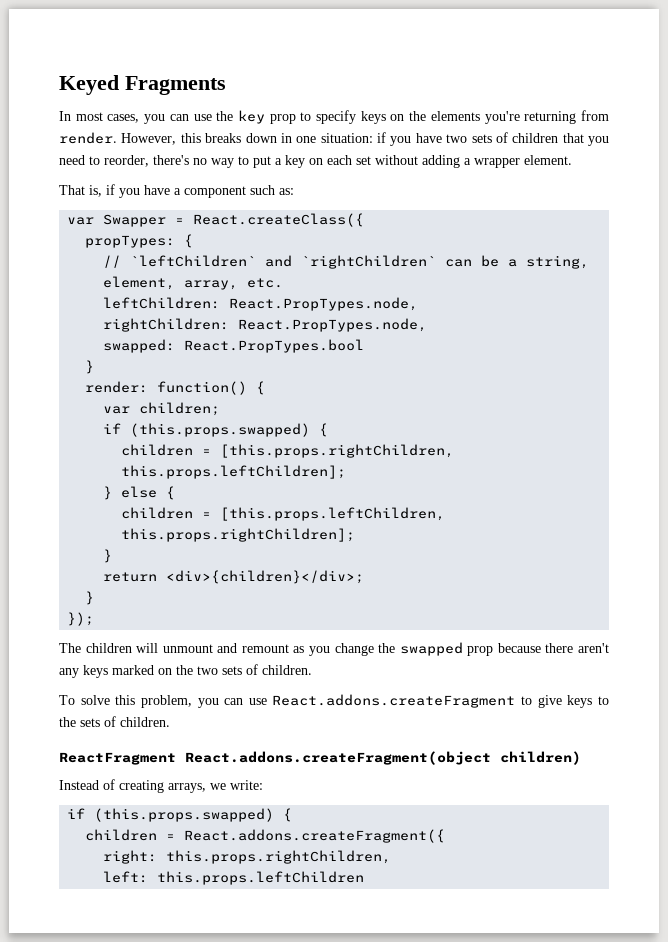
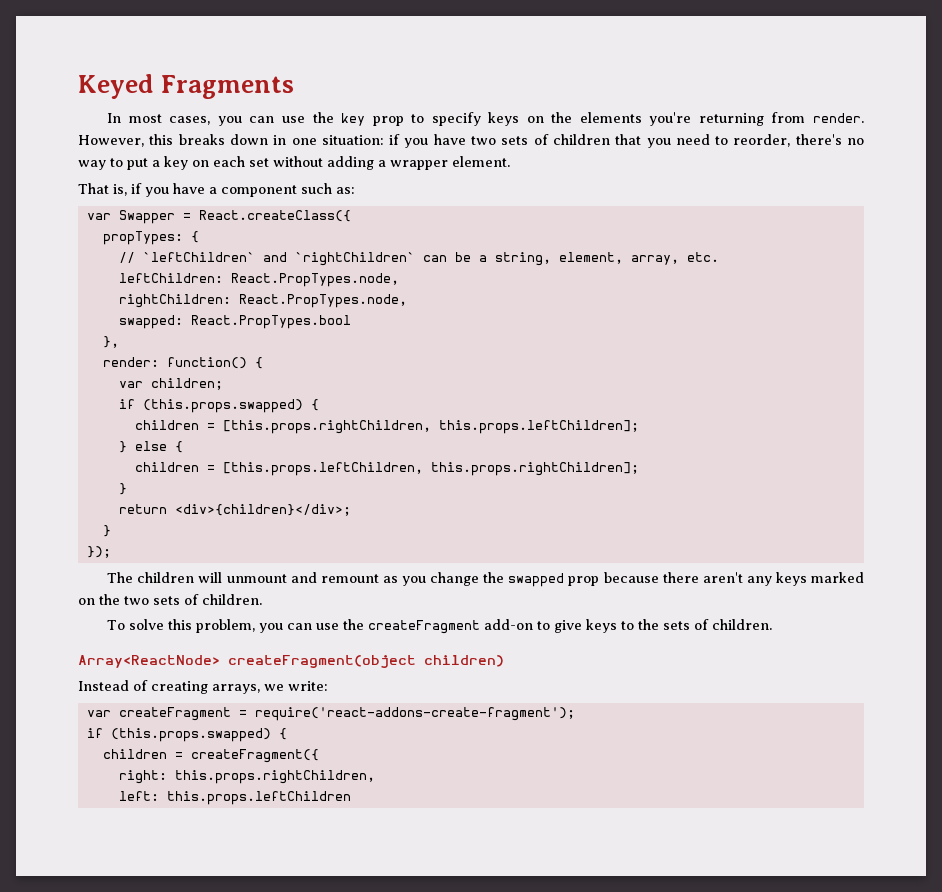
[85,360,95,374] } -> [102,336,119,348] },
[272,694,516,708] React.addons.createFragment -> [343,619,534,634] the createFragment add-on
[59,751,491,765] ReactFragment React.addons.createFragment(object -> [78,655,416,668] Array<ReactNode> createFragment(object
[67,808,293,822] [85,829,446,843] // if (this.props.swapped) { // children = React.addons.createFragment({ -> [86,707,575,721] [86,728,287,742] [102,749,319,763] // var createFragment = require('react-addons-create-fragment'); // if (this.props.swapped) { // children = createFragment({

